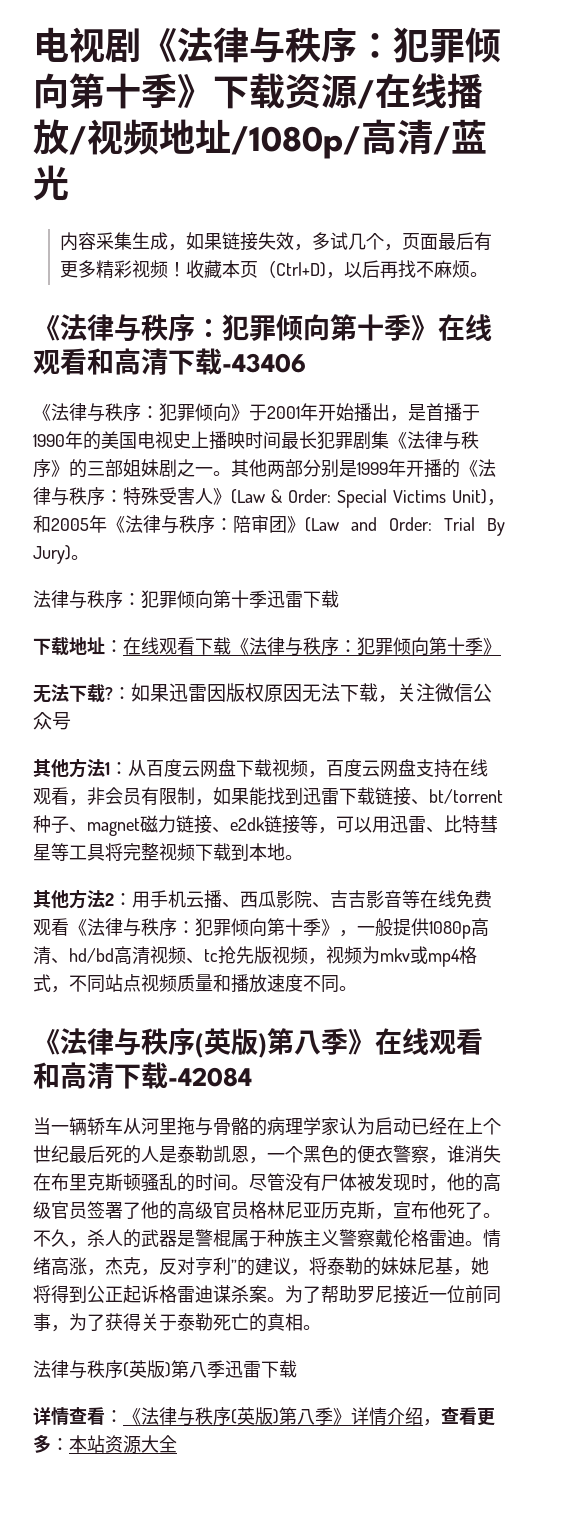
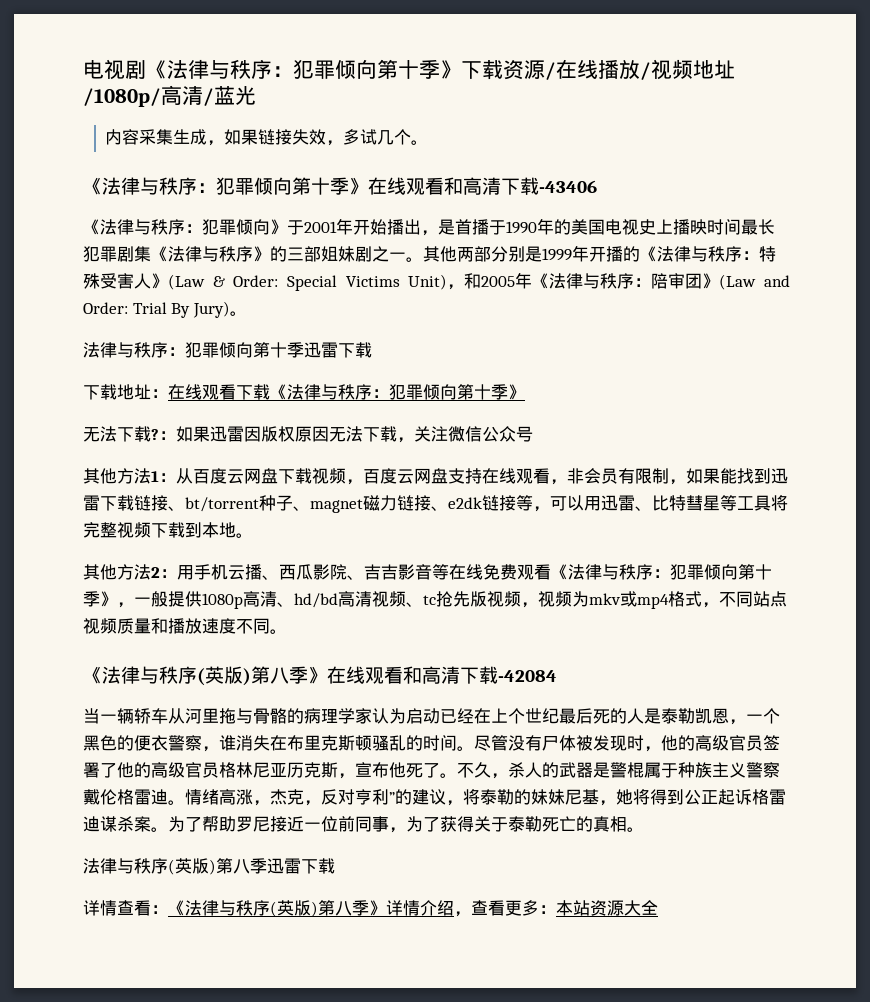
[384,232,493,251] [60,260,471,279] ，页面最后有更多精彩视频！收藏本页（Ctrl+D)，以后再找不麻烦 -> (412, 137) none

